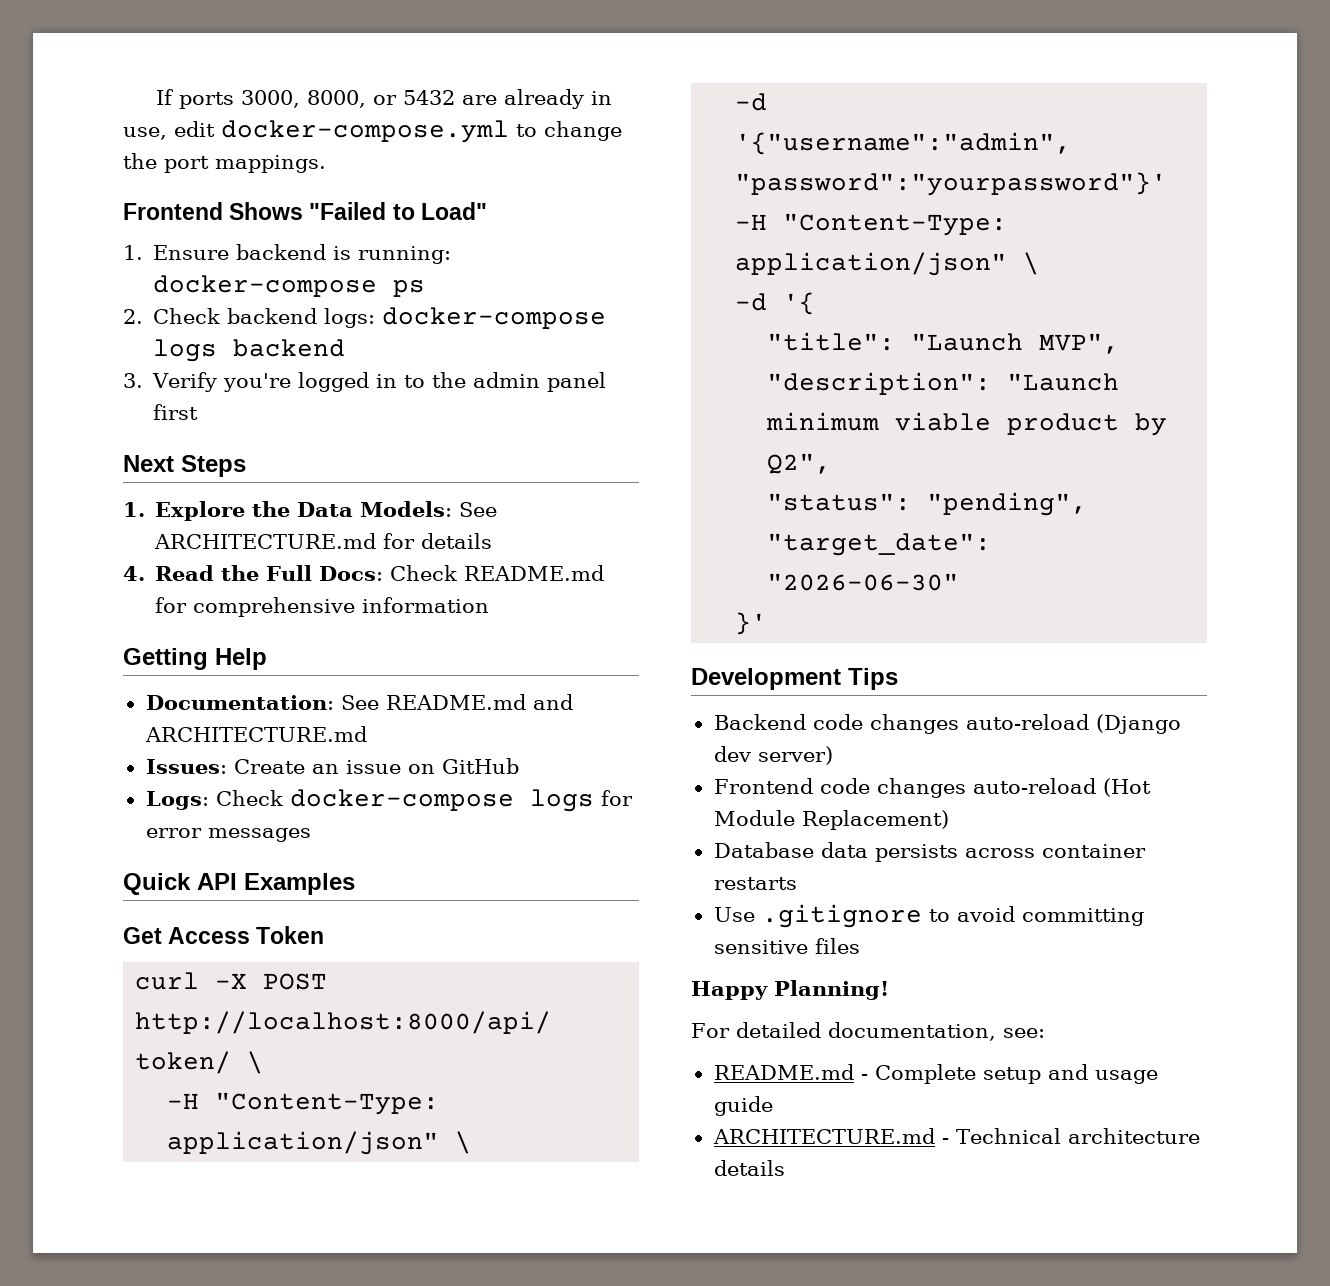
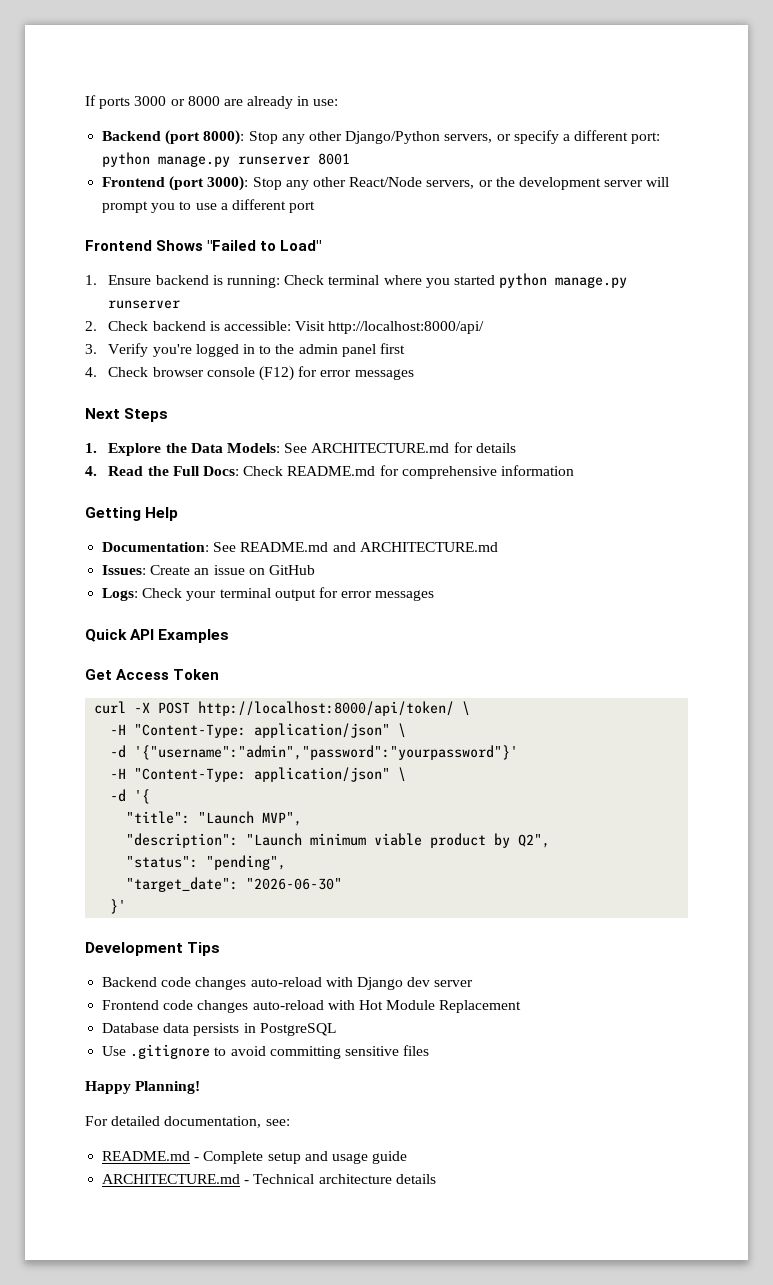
[241,89,613,109] [123,120,622,143] [123,153,157,169] 3000, 8000, or 5432 are already in use, edit docker-compose.yml to change the -> [134,96,339,109] [102,130,661,145] [102,152,351,167] [102,176,670,191] [102,199,286,213] 3000 or 8000 are already in use: // Backend (port 8000): Stop any other Django/Python servers, or specify a different port: python manage.py runserver 8001 // Frontend (port 3000): Stop any other React/Node servers, or the development server will prompt you to use a different
[215,155,326,173] mappings. -> (316, 207) none
[153,275,426,297] docker-compose ps -> [284,273,628,288] [108,300,181,309] Check terminal where you started python manage.py runserver
[324,307,607,329] [153,339,346,362] logs: docker-compose logs backend -> [209,321,485,334] is accessible: Visit http://localhost:8000/api/
(199, 412) none -> [85,366,414,381] // 4. Check browser console (F12) for error messages
[289,789,594,812] docker-compose logs -> [186,588,316,601] your terminal output
[1095,714,1181,734] [713,746,833,765] (Django dev server) -> [325,977,474,990] with Django dev server
[1102,778,1151,797] [713,810,949,830] (Hot Module Replacement) -> [327,1000,522,1013] with Hot Module Replacement
[964,844,1146,858] [713,877,797,890] across container restarts -> [243,1023,336,1036] in PostgreSQL

